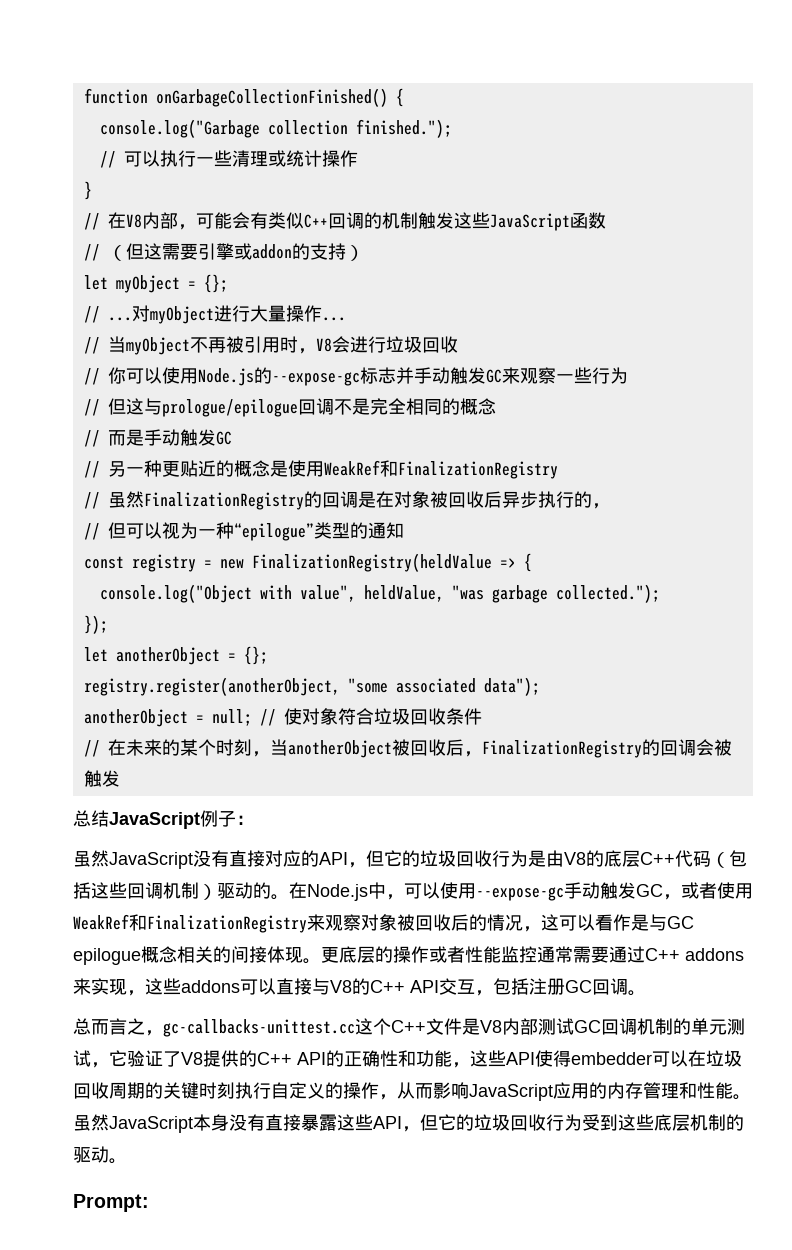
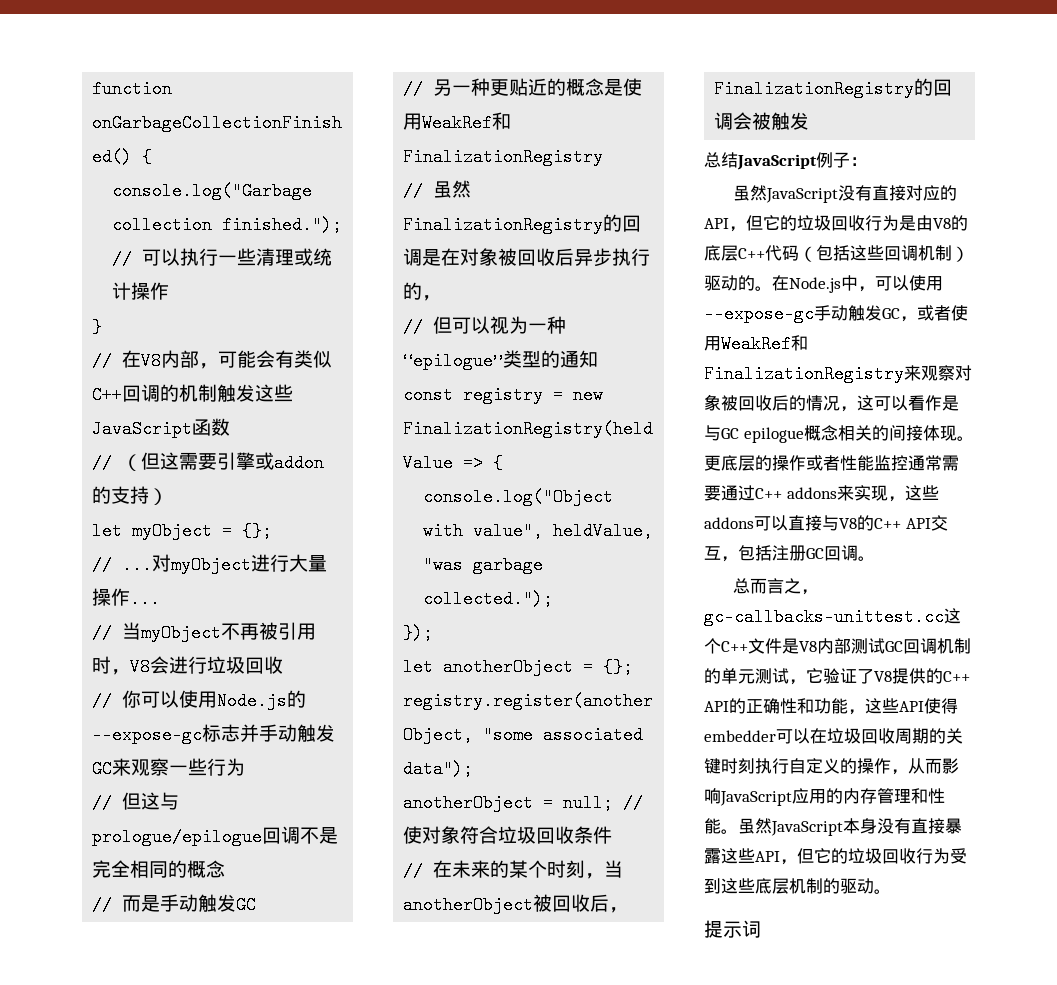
[73,1194,149,1212] Prompt: -> [704,920,761,938] 提示词

